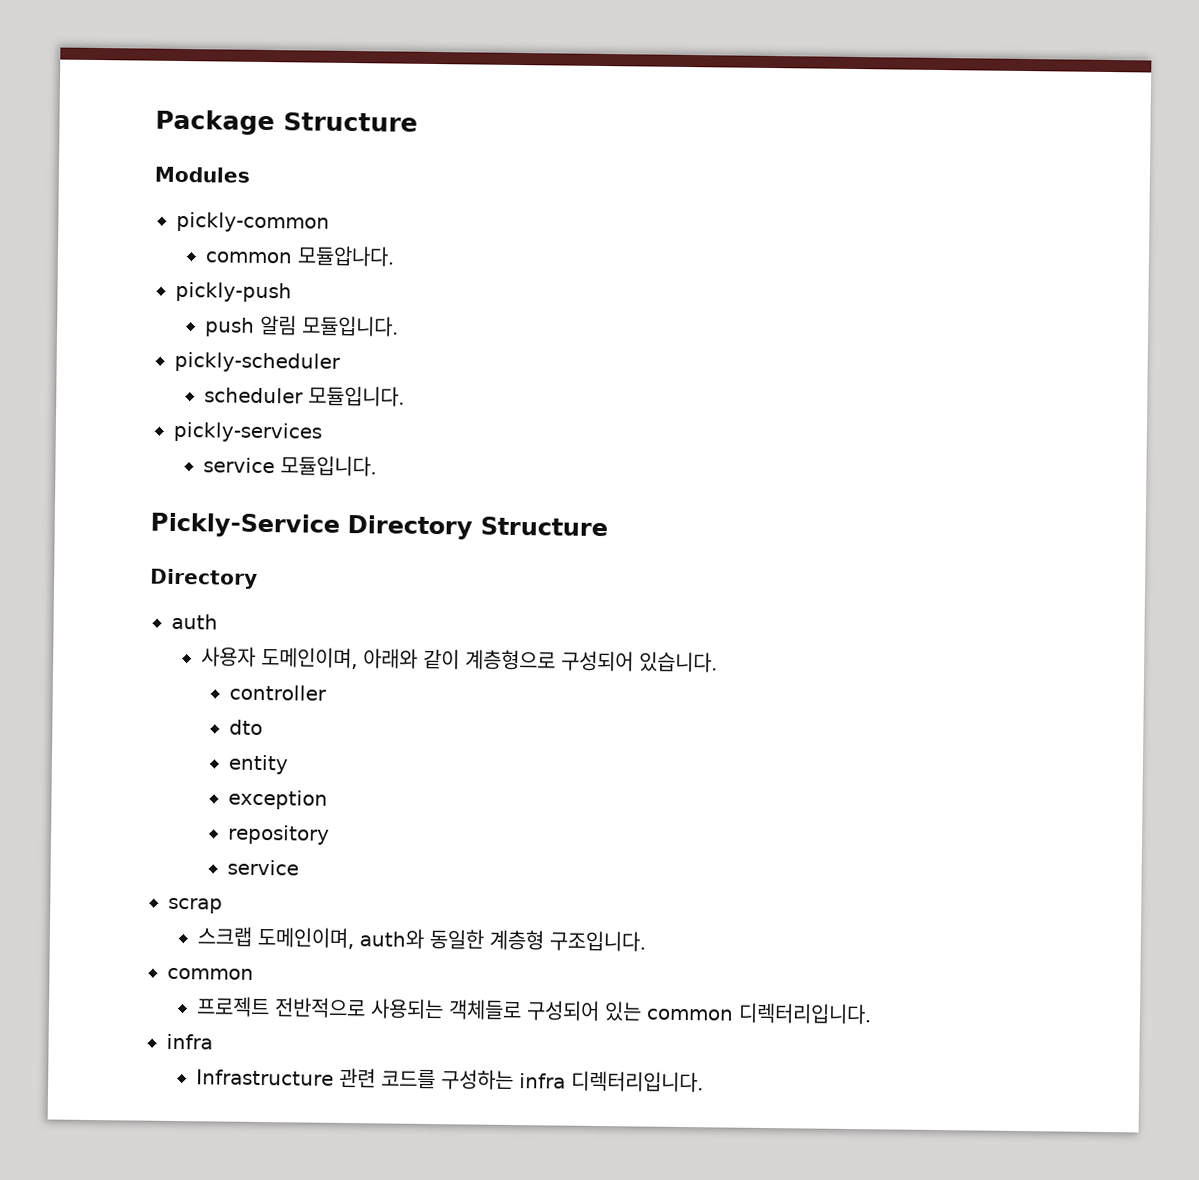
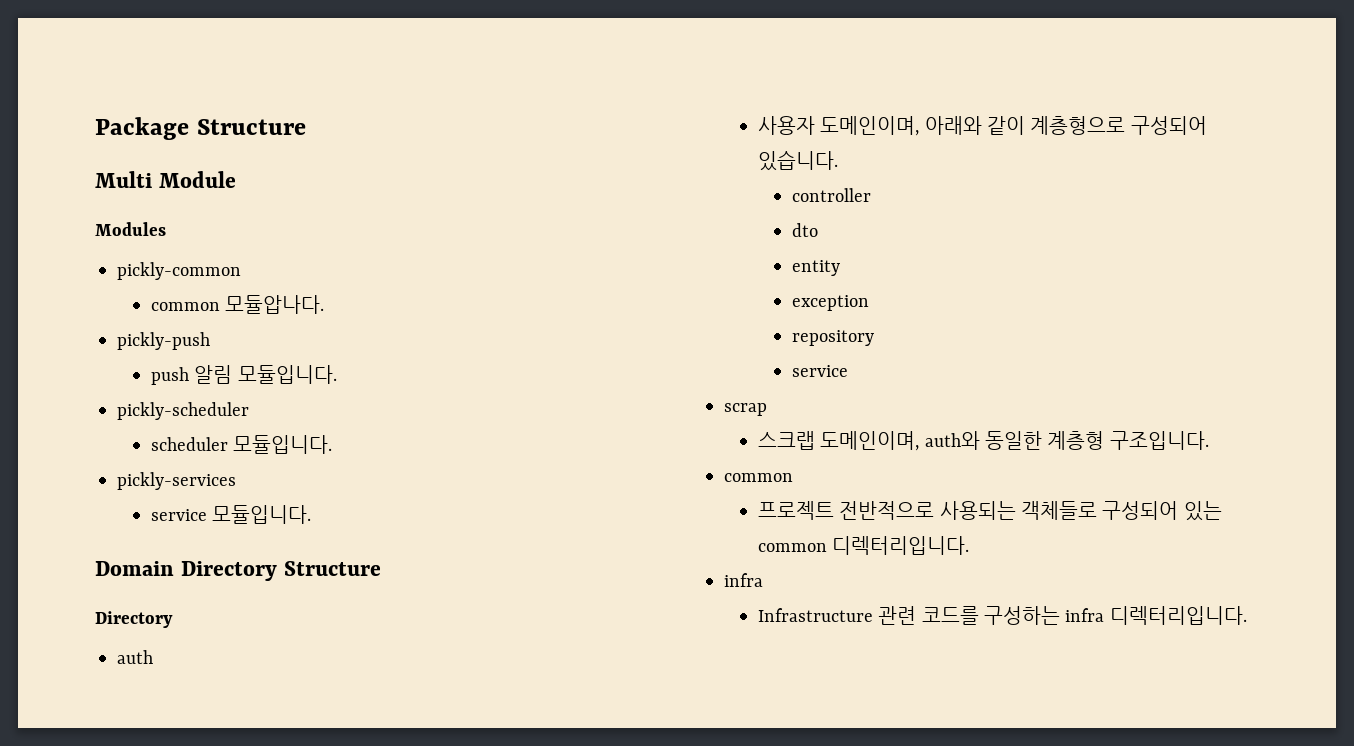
(418, 122) none -> [95,171,236,188] // Multi Module
[150,512,340,538] Pickly-Service -> [95,561,174,576] Domain

